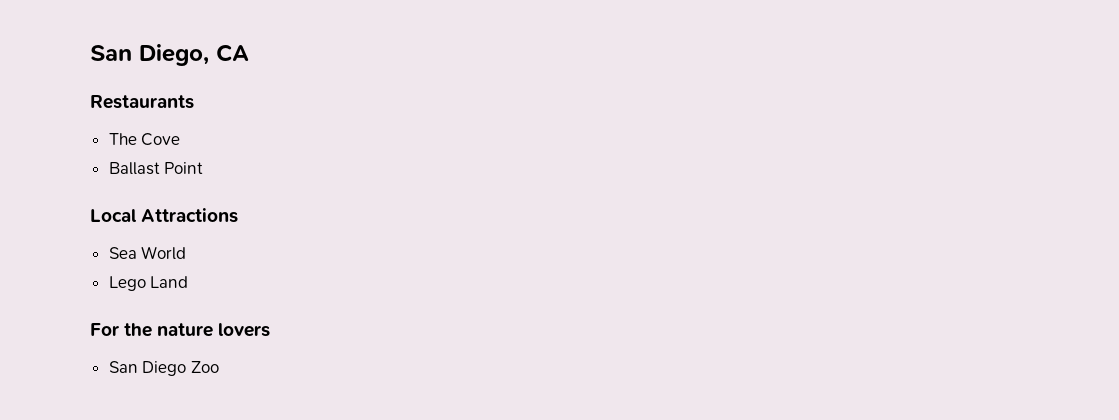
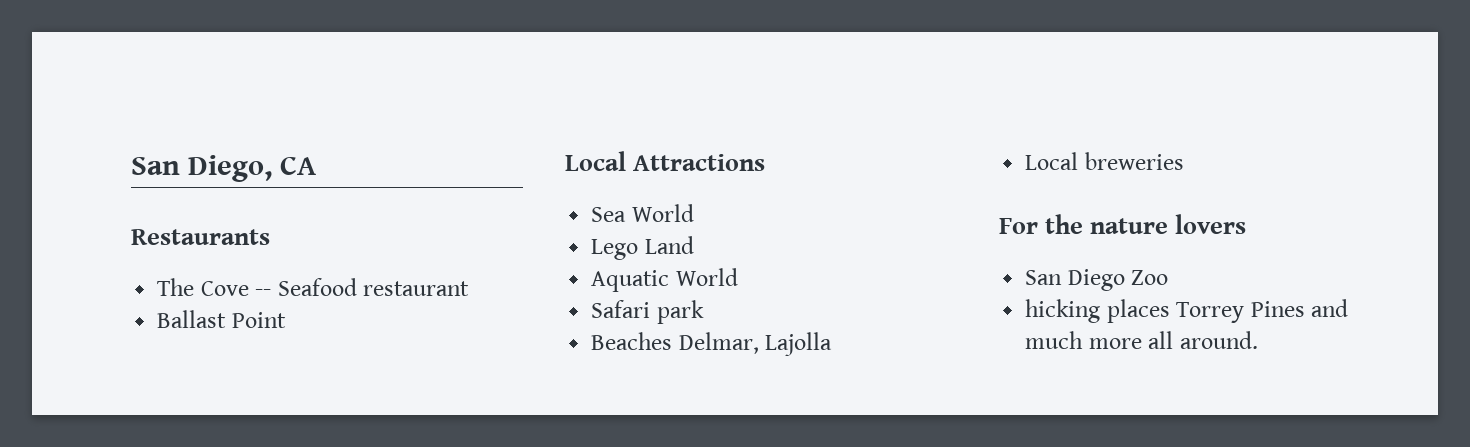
(181, 139) none -> [255,278,470,296] -- Seafood restaurant
(189, 282) none -> [591,268,738,292] [591,300,704,324] [591,332,833,356] [1025,152,1184,170] // Aquatic World // Safari park // Beaches Delmar, Lajolla // Local breweries
(219, 367) none -> [1025,299,1349,323] [1025,331,1258,349] // hicking places Torrey Pines and much more all around.

